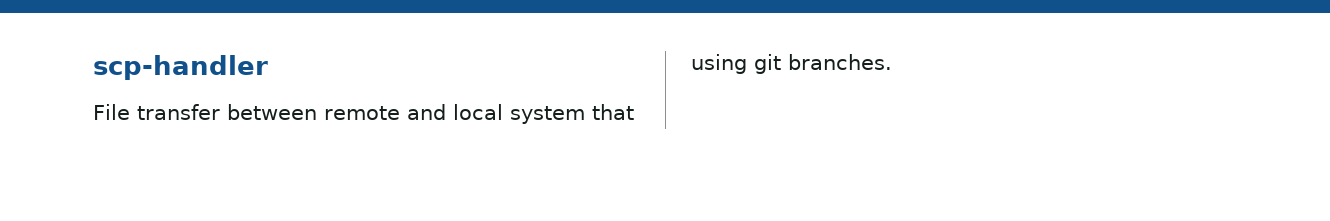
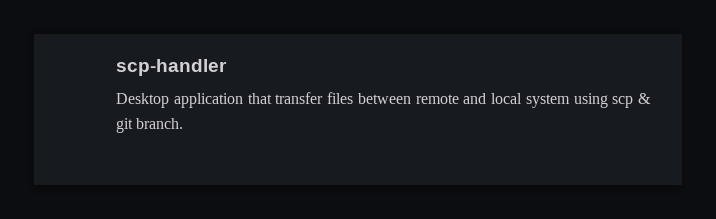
[93,104,220,120] File transfer -> [116,92,353,108] Desktop application that transfer files
[591,104,634,120] [691,54,892,74] that using git branches. -> [573,93,651,108] [116,118,184,133] using scp & git branch.

